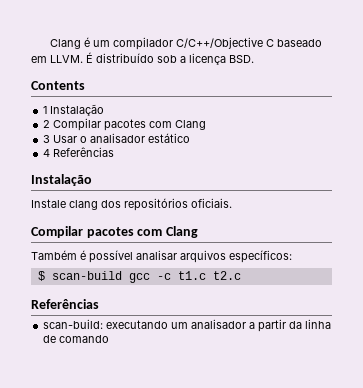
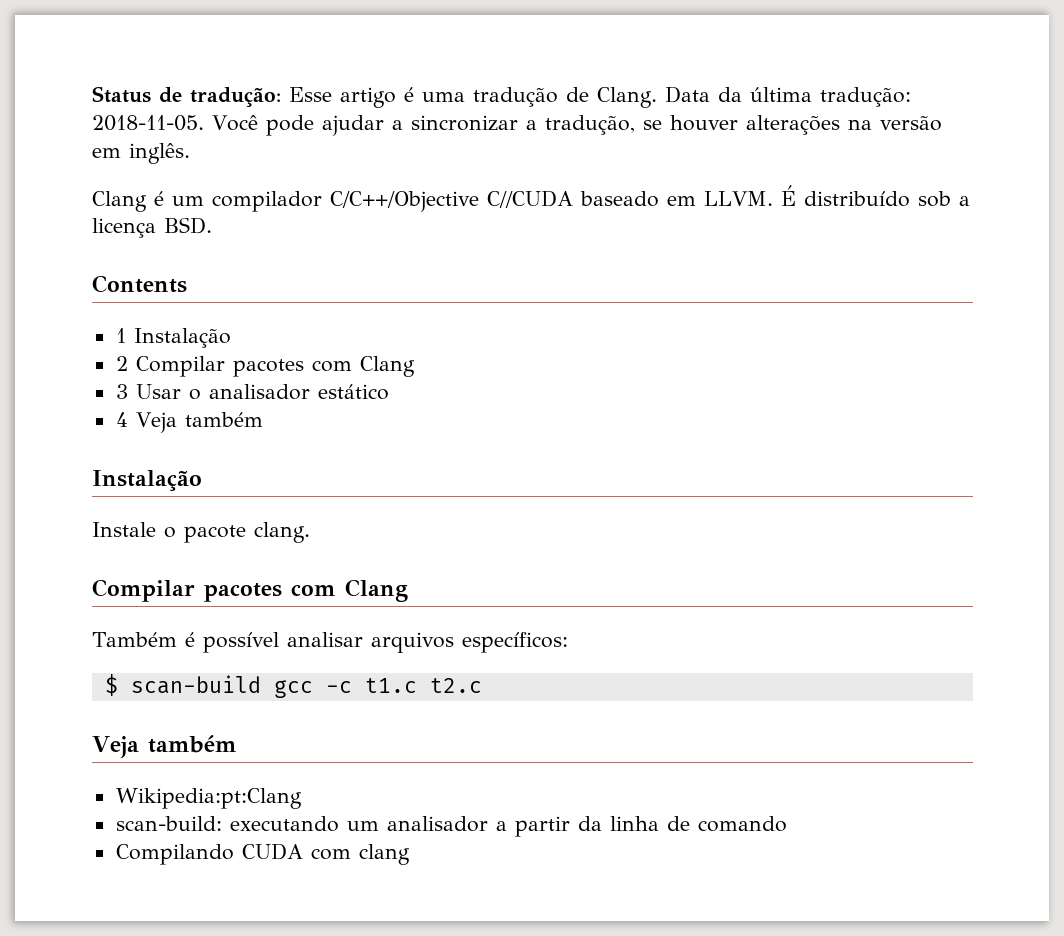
(50, 44) none -> [92,86,911,108] [92,115,942,136] [92,143,190,164] Status de tradução: Esse artigo é uma tradução de Clang. Data da última tradução: 2018-11-05. Você pode ajudar a sincronizar a tradução, se houver alterações na versão em inglês. //
[266,39,275,47] C -> [487,190,573,208] C//CUDA
[53,147,115,157] Referências -> [135,412,263,433] Veja também
[69,198,232,211] clang dos repositórios oficiais. -> [164,522,310,543] o pacote clang.
[31,299,99,309] Referências -> [92,735,237,758] [115,788,302,809] Veja também // Wikipedia:pt:Clang
(110, 339) none -> [115,843,410,865] // Compilando CUDA com clang

